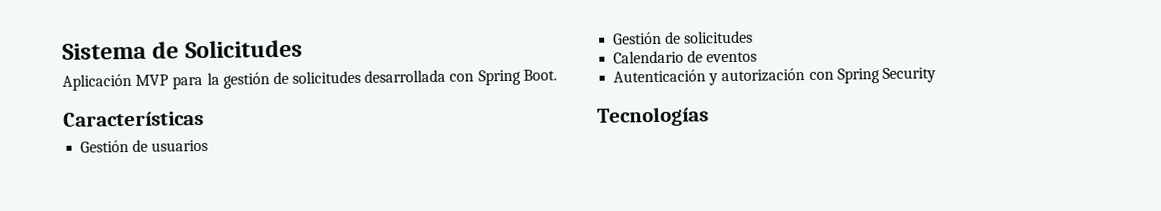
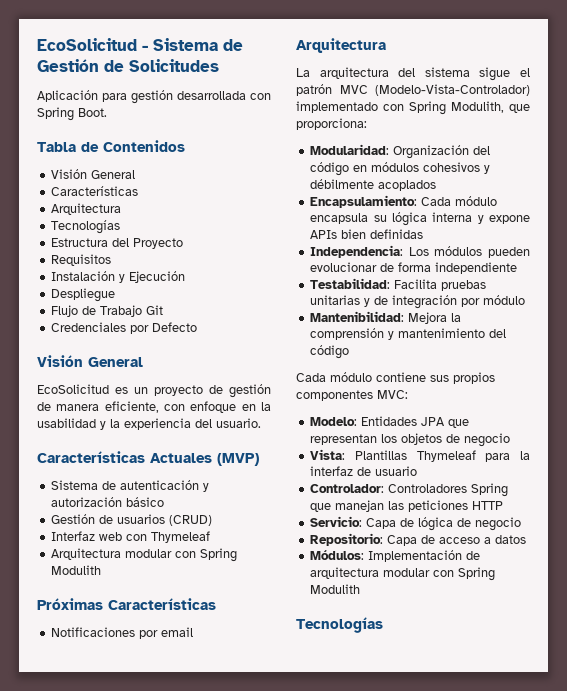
[62,39,303,60] [62,69,557,91] [63,111,204,127] [80,139,209,153] [613,30,754,45] [613,50,758,64] [613,67,936,86] Sistema de Solicitudes // Aplicación MVP para la gestión de solicitudes desarrollada con Spring Boot. // Características // Gestión de usuarios // Gestión de solicitudes // Calendario de eventos // Autenticación y autorización con Spring Security -> [37,38,243,51] [37,59,219,72] [37,90,271,104] [37,107,107,121] [37,140,185,152] [51,169,136,179] [51,186,139,196] [51,203,122,215] [51,220,121,234] [51,238,184,249] [51,254,112,266] [51,271,186,283] [51,288,116,302] [51,305,164,317] [51,322,198,334] [37,355,143,367] [37,384,271,398] [37,401,271,413] [37,418,261,430] [37,451,259,466] [51,480,210,492] [51,497,165,507] [51,514,213,526] [51,531,211,543] [51,548,238,562] [51,565,102,575] [37,598,216,610] [51,627,194,639] [296,38,386,53] [296,67,530,81] [296,84,530,96] [296,101,530,115] [296,118,367,130] [310,144,491,159] [310,162,491,176] [310,179,437,191] [310,195,498,208] [310,212,530,226] [310,229,424,239] [310,245,530,258] [310,262,518,274] [310,278,487,291] [310,295,526,309] [310,311,462,324] [310,328,507,340] [310,345,350,359] [296,372,495,384] [296,390,408,401] [310,416,470,428] [310,433,511,447] [310,449,530,462] [310,466,418,476] [310,483,509,497] [310,500,504,512] [310,516,522,531] [310,533,527,546] [310,550,481,562] [310,567,496,581] [310,584,361,594] EcoSolicitud - Sistema de Gestión de Solicitudes // Aplicación para gestión desarrollada con Spring Boot. // Tabla de Contenidos // Visión General // Características // Arquitectura // Tecnologías // Estructura del Proyecto // Requisitos // Instalación y Ejecución // Despliegue // Flujo de Trabajo Git // Credenciales por Defecto // Visión General // EcoSolicitud es un proyecto de gestión de manera eficiente, con enfoque en la usabilidad y la experiencia del usuario. // Características Actuales (MVP) // Sistema de autenticación y autorización básico // Gestión de usuarios (CRUD) // Interfaz web con Thymeleaf // Arquitectura modular con Spring Modulith // Próximas Características // Notificaciones por email // Arquitectura // La arquitectura del sistema sigue el patrón MVC (Modelo-Vista-Controlador) implementado con Spring Modulith, que proporciona: // Modularidad: Organización del código en módulos cohesivos y débilmente acoplados // Encapsulamiento: Cada módulo encapsula su lógica interna y expone APIs bien definidas // Independencia: Los módulos pueden evolucionar de forma independiente // Testabilidad: Facilita pruebas unitarias y de integración por módulo // Mantenibilidad: Mejora la comprensión y mantenimiento del código // Cada módulo contiene sus propios componentes MVC: // Modelo: Entidades JPA que representan los objetos de negocio // Vista: Plantillas Thymeleaf para la interfaz de usuario // Controlador: Controladores Spring que manejan las peticiones HTTP // Servicio: Capa de lógica de negocio // Repositorio: Capa de acceso a datos // Módulos: Implementación de arquitectura modular con Spring Modulith

